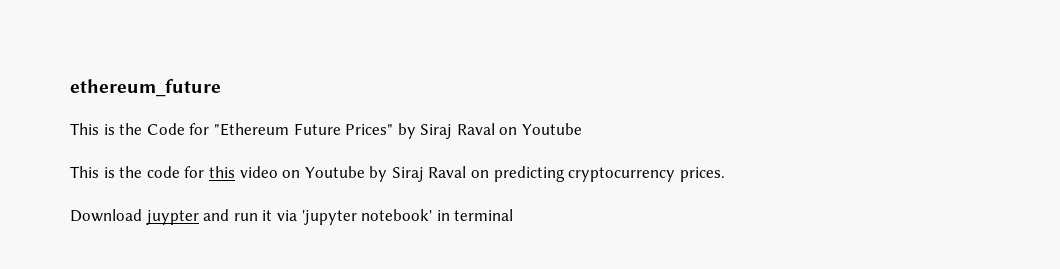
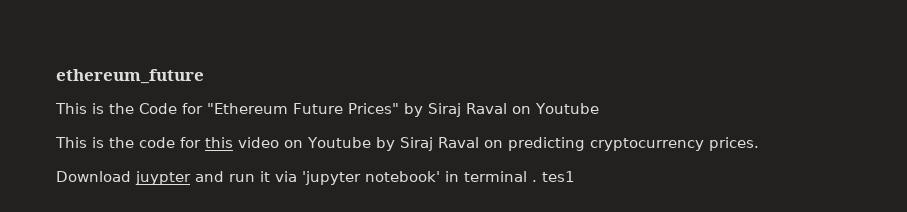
(514, 215) none -> [532,171,575,182] . tes1

